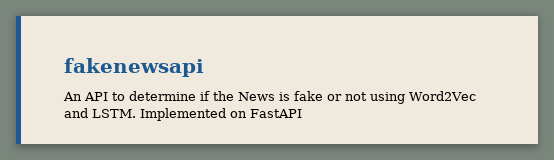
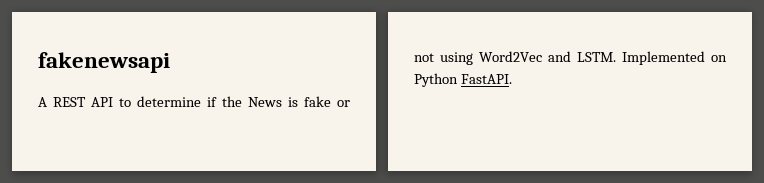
[63,92,82,101] An -> [38,97,86,107] A REST
[250,109,302,118] FastAPI -> [414,73,512,87] Python FastAPI.

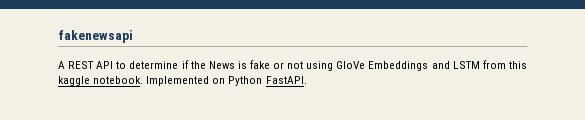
[479,51,616,62] Word2Vec and LSTM. -> [336,60,527,71] [58,76,144,86] GloVe Embeddings and LSTM from this kaggle notebook.

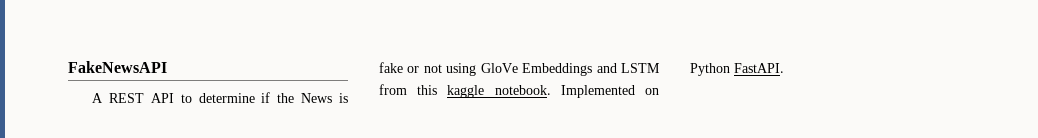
[58,30,133,43] fakenewsapi -> [68,61,167,73] FakeNewsAPI

